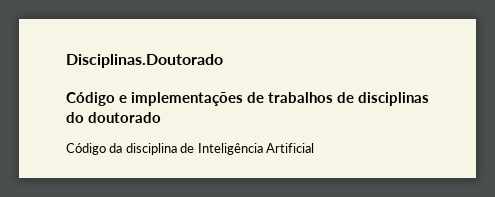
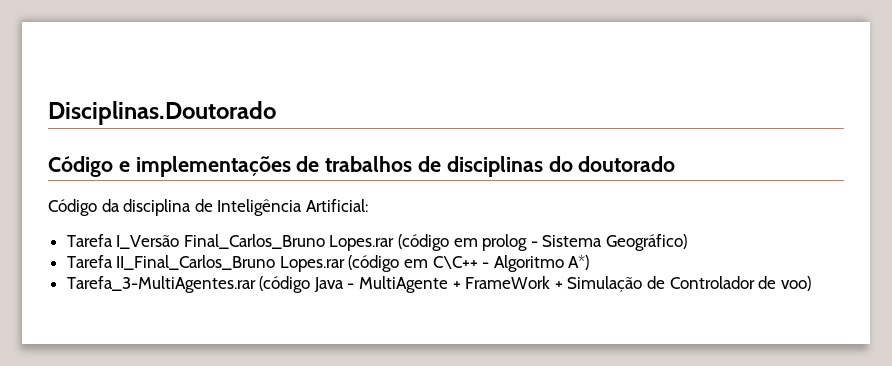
[265,143,314,153] Artificial -> [305,199,368,212] [66,234,687,251] [66,255,590,272] [66,276,811,293] Artificial: // Tarefa I_Versão Final_Carlos_Bruno Lopes.rar (código em prolog - Sistema Geográfico) // Tarefa II_Final_Carlos_Bruno Lopes.rar (código em C\C++ - Algoritmo A*) // Tarefa_3-MultiAgentes.rar (código Java - MultiAgente + FrameWork + Simulação de Controlador de voo)

